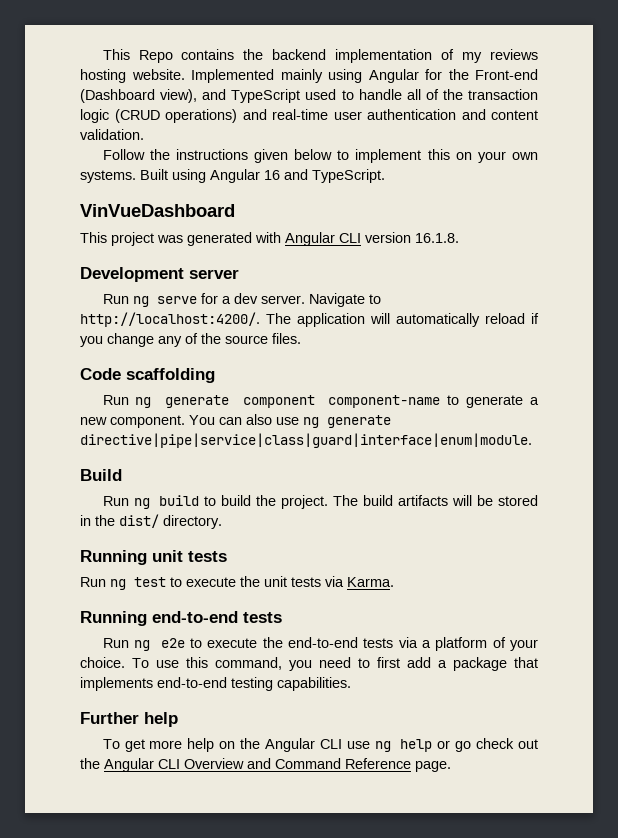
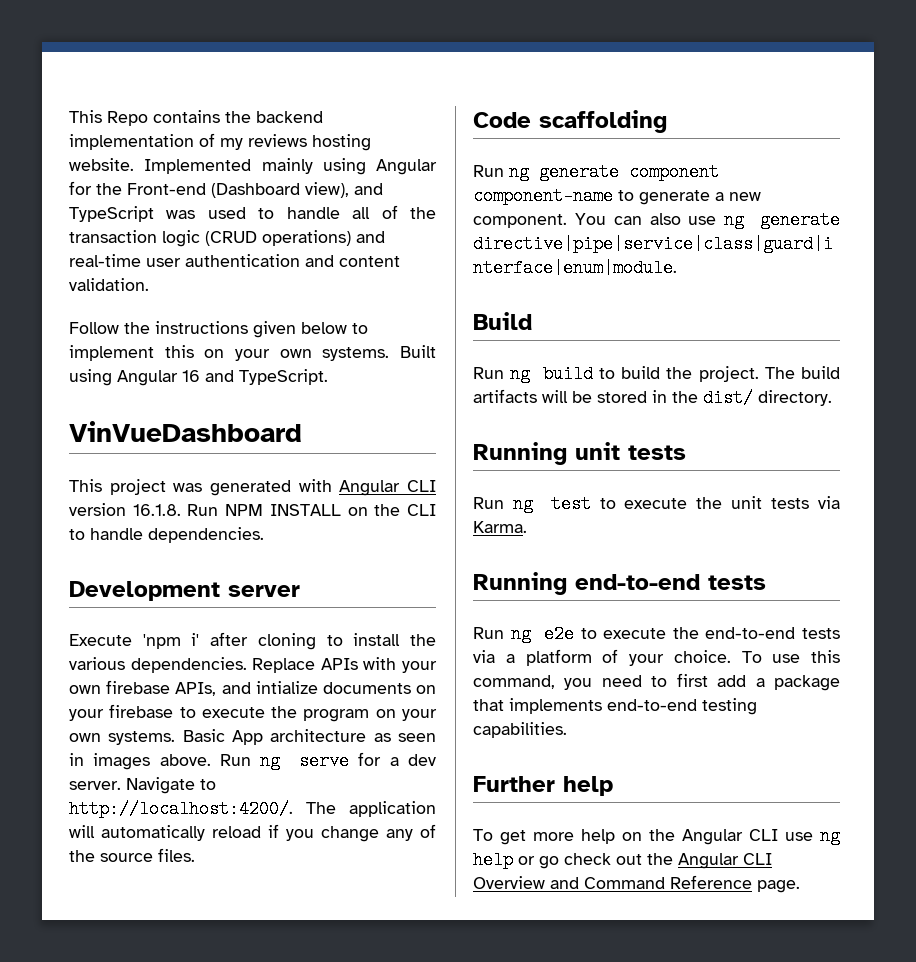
(301, 96) none -> [166,210,196,219] was
[80,267,239,282] // Development server // -> [187,504,437,516] [69,527,264,543] [69,581,300,601] [69,632,437,650] [69,657,437,673] [69,680,436,696] [69,704,437,722] [69,729,436,745] [69,753,211,770] Run NPM INSTALL on the CLI to handle dependencies. // Development server // Execute 'npm i' after cloning to install the various dependencies. Replace APIs with your own firebase APIs, and intialize documents on your firebase to execute the program on your own systems. Basic App architecture as seen in images above.

